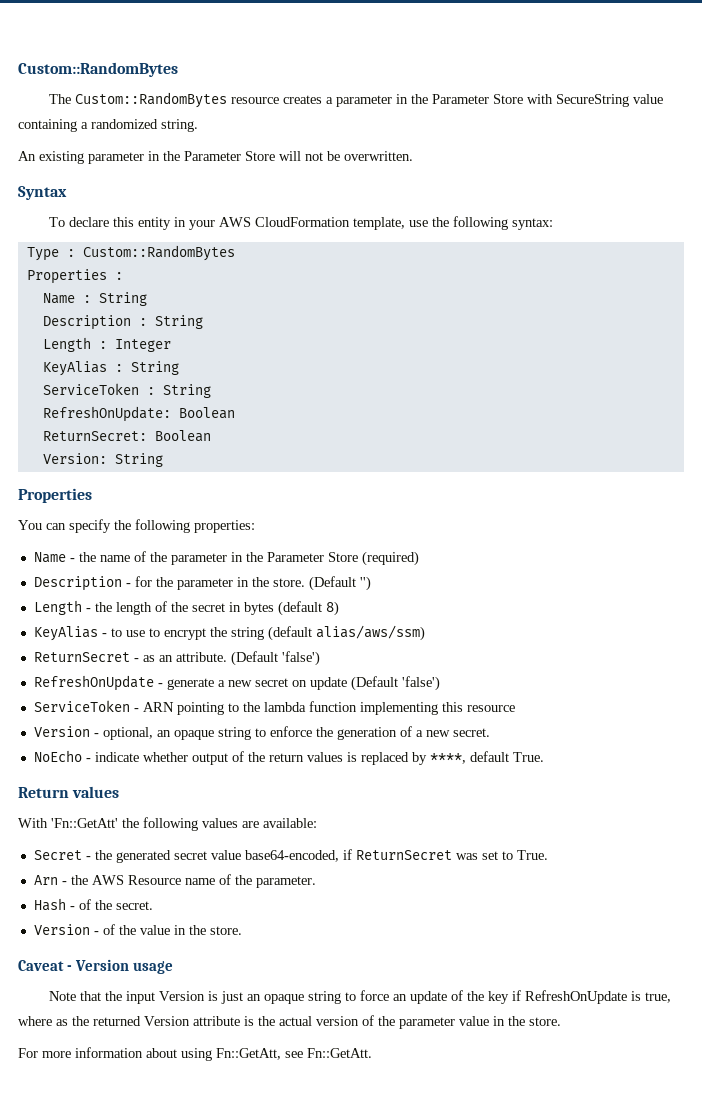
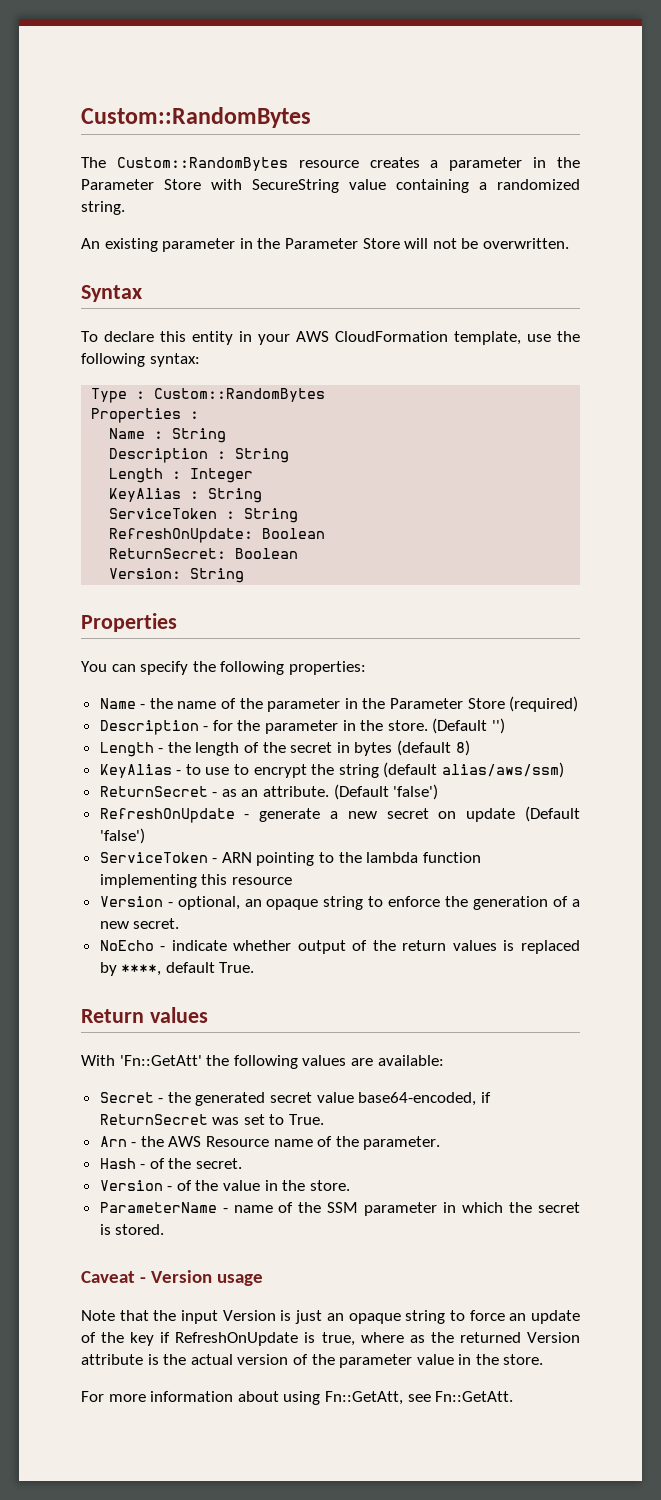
(242, 930) none -> [99,1202,580,1216] [99,1224,165,1235] // ParameterName - name of the SSM parameter in which the secret is stored.

